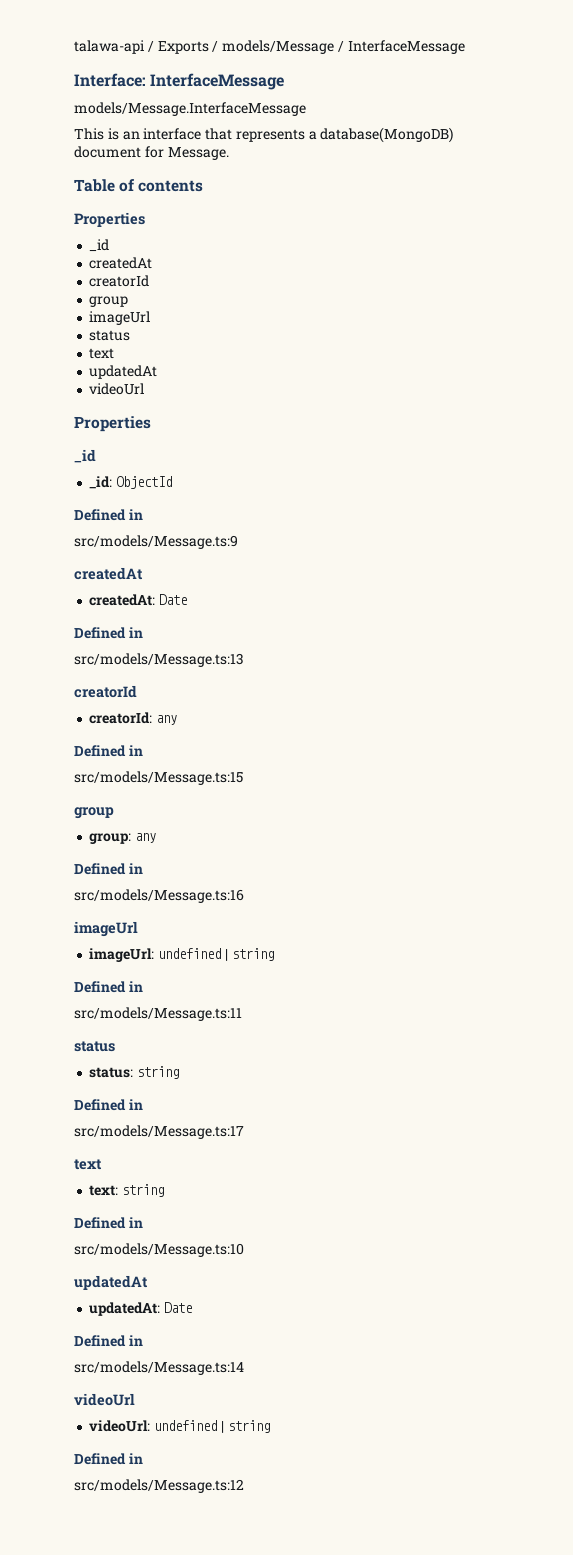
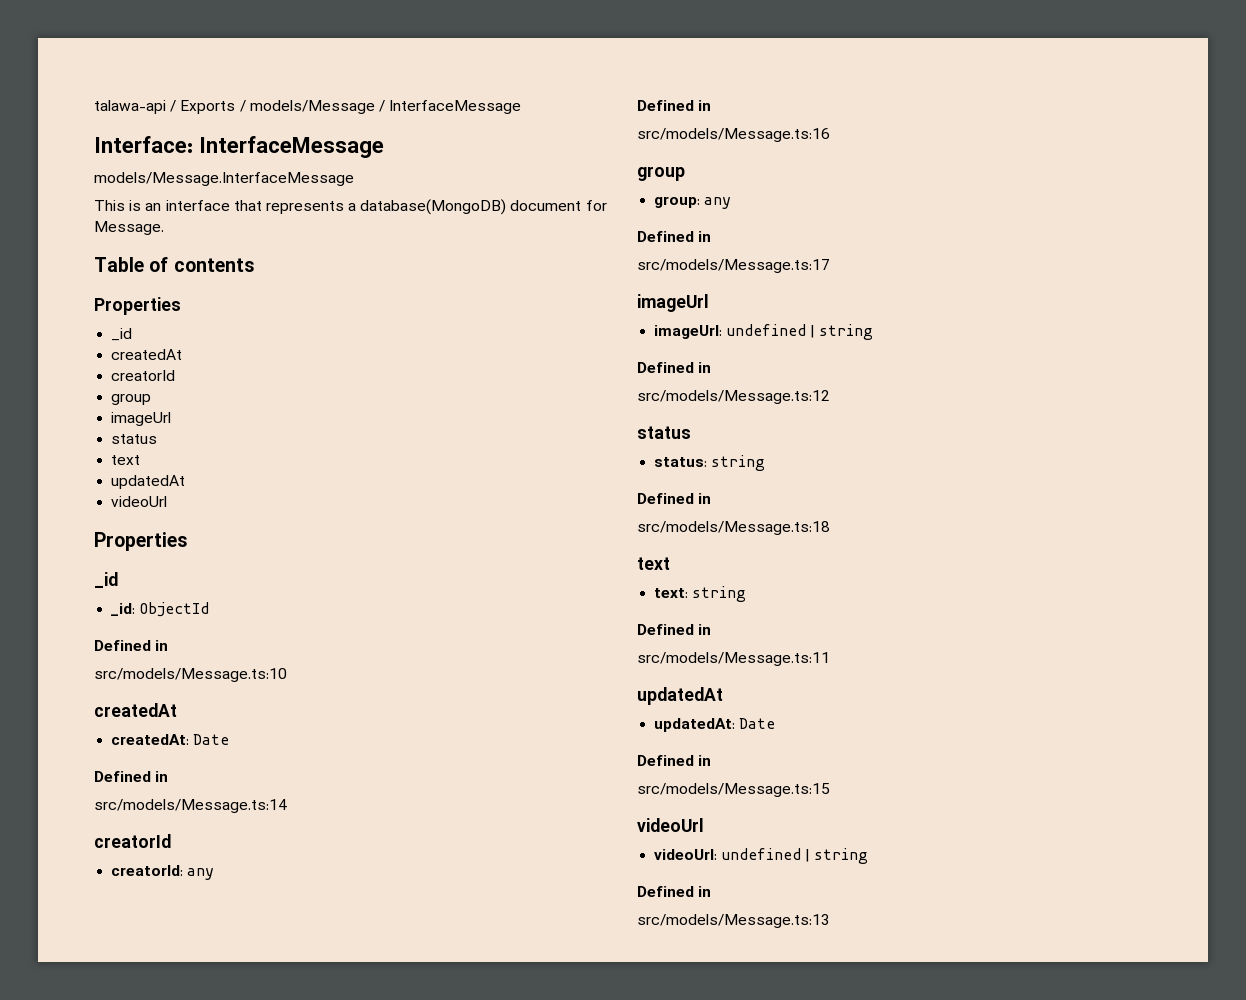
[74,535,238,549] src/models/Message.ts:9 -> [94,668,287,682] src/models/Message.ts:10
[74,653,244,667] src/models/Message.ts:13 -> [94,799,287,813] src/models/Message.ts:14
[74,771,243,785] src/models/Message.ts:15 -> [637,128,830,142] src/models/Message.ts:16
[74,889,244,903] src/models/Message.ts:16 -> [637,259,830,273] src/models/Message.ts:17
[74,1007,242,1021] src/models/Message.ts:11 -> [637,390,830,404] src/models/Message.ts:12
[74,1125,244,1139] src/models/Message.ts:17 -> [637,521,830,535] src/models/Message.ts:18
[74,1243,244,1257] src/models/Message.ts:10 -> [637,652,830,666] src/models/Message.ts:11
[74,1361,244,1375] src/models/Message.ts:14 -> [637,783,830,797] src/models/Message.ts:15
[74,1479,244,1493] src/models/Message.ts:12 -> [637,914,830,928] src/models/Message.ts:13

